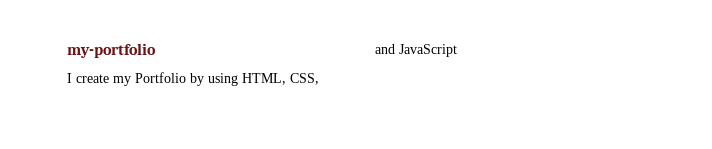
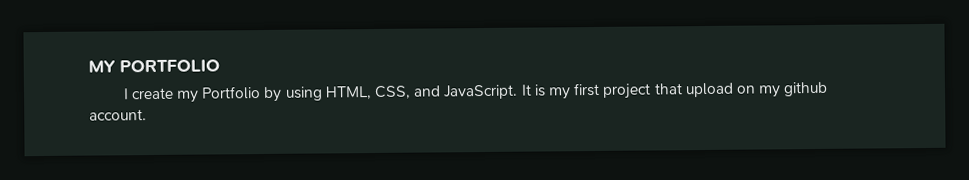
[67,43,156,58] my-portfolio -> [88,59,220,73] MY PORTFOLIO
[399,44,457,57] JavaScript -> [443,81,829,100] [89,109,147,121] JavaScript. It is my first project that upload on my github account.

